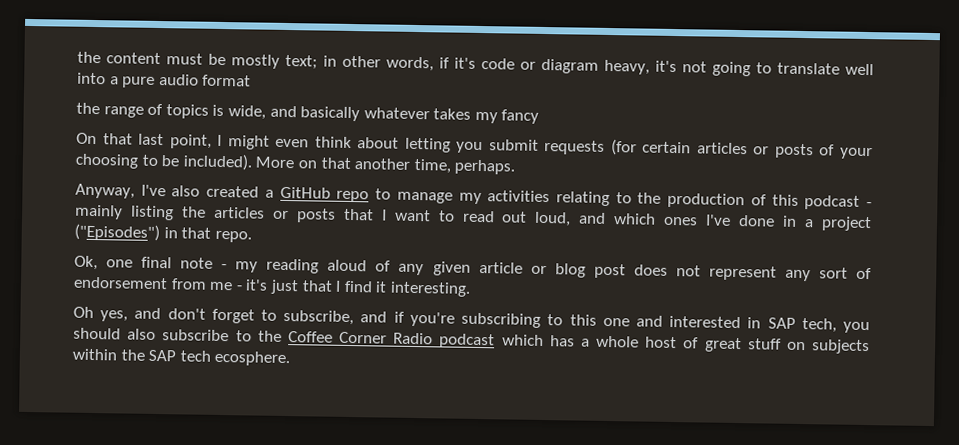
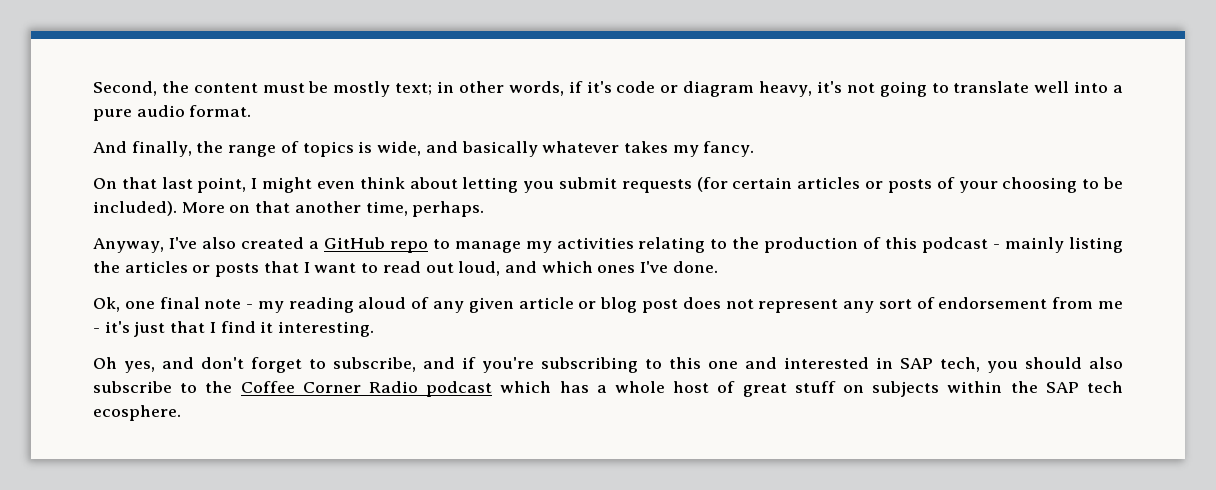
(77, 57) none -> [93,81,157,96] Second,
[202,74,252,87] format // -> [189,105,252,117] [93,141,192,157] format. // And finally,
[501,109,540,124] fancy -> [703,141,755,157] fancy.
[738,215,873,232] [74,223,252,243] done in a project ("Episodes") in that repo. -> [672,261,718,273] done.

